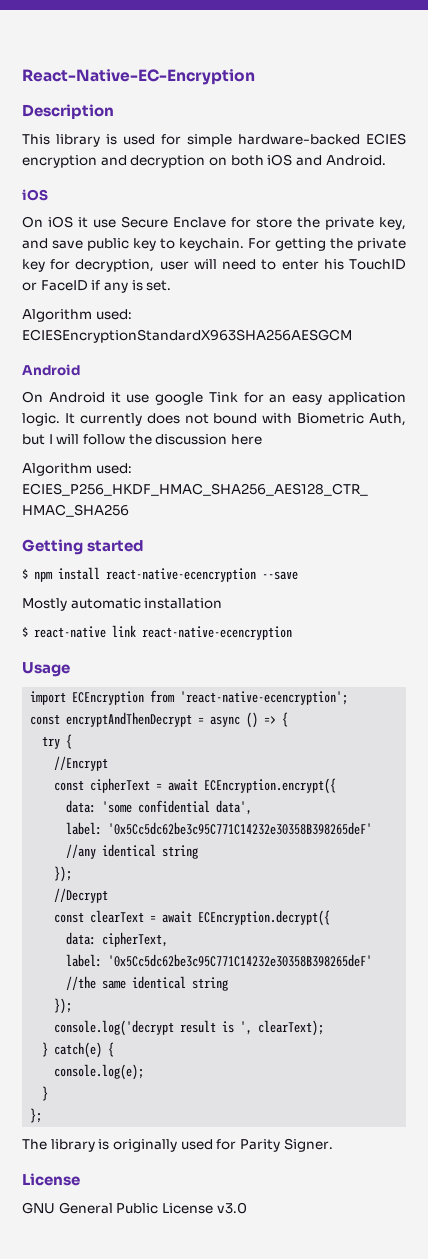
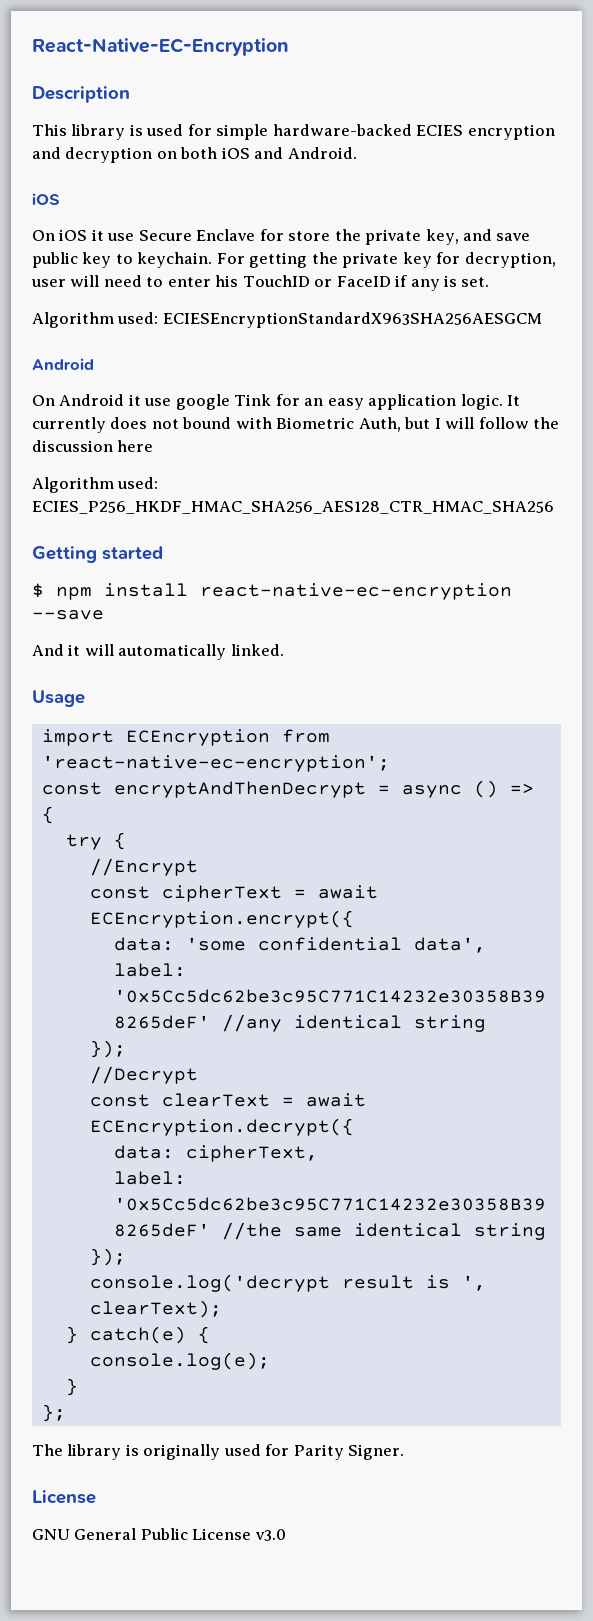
[106,568,256,582] react-native-ecencryption -> [200,583,512,600] react-native-ec-encryption
[22,598,223,611] [22,625,292,640] Mostly automatic installation // $ react-native link react-native-ecencryption -> [32,644,284,660] And it will automatically linked.
[180,691,349,705] 'react-native-ecencryption'; -> [41,755,390,772] 'react-native-ec-encryption';

